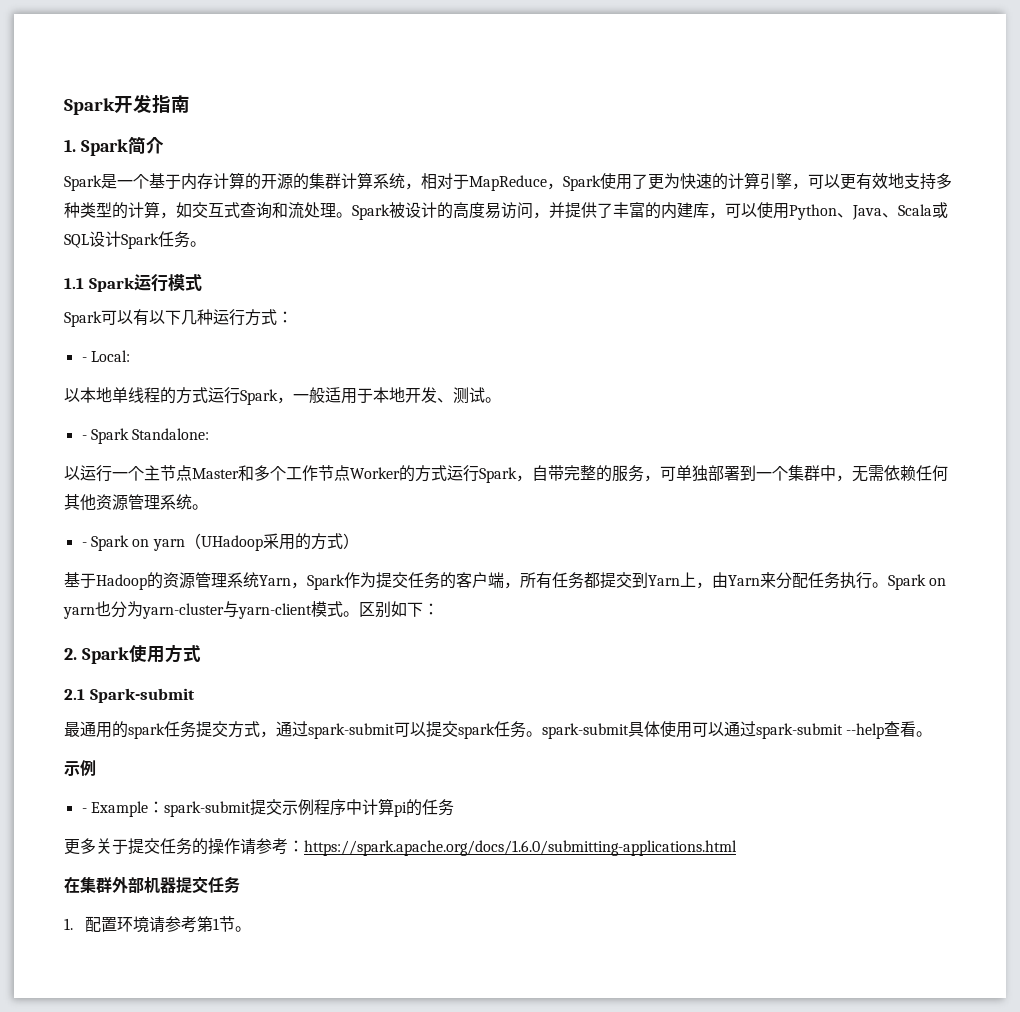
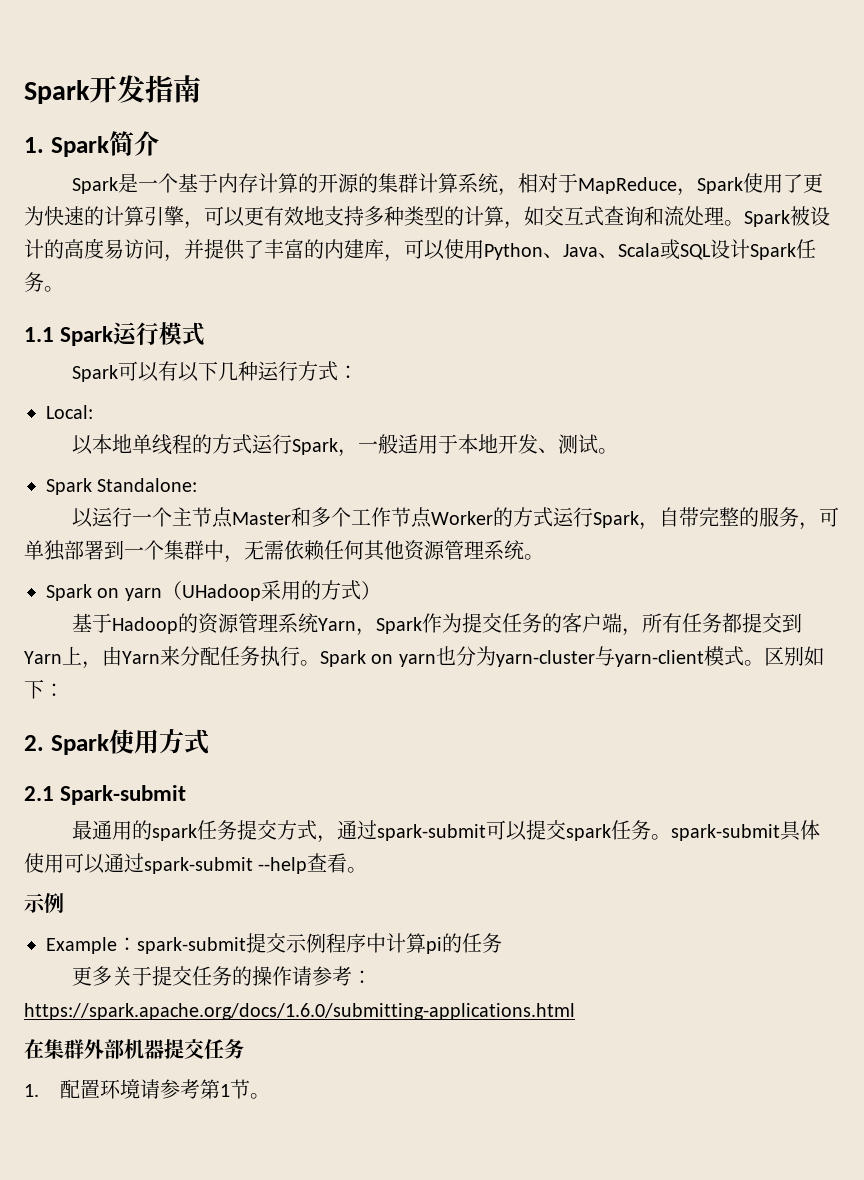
[81,357,87,362] - -> (359, 372) none
[81,435,87,440] - -> (619, 451) none
[81,542,87,547] - -> (544, 557) none
[81,808,87,813] - -> (64, 902) none

